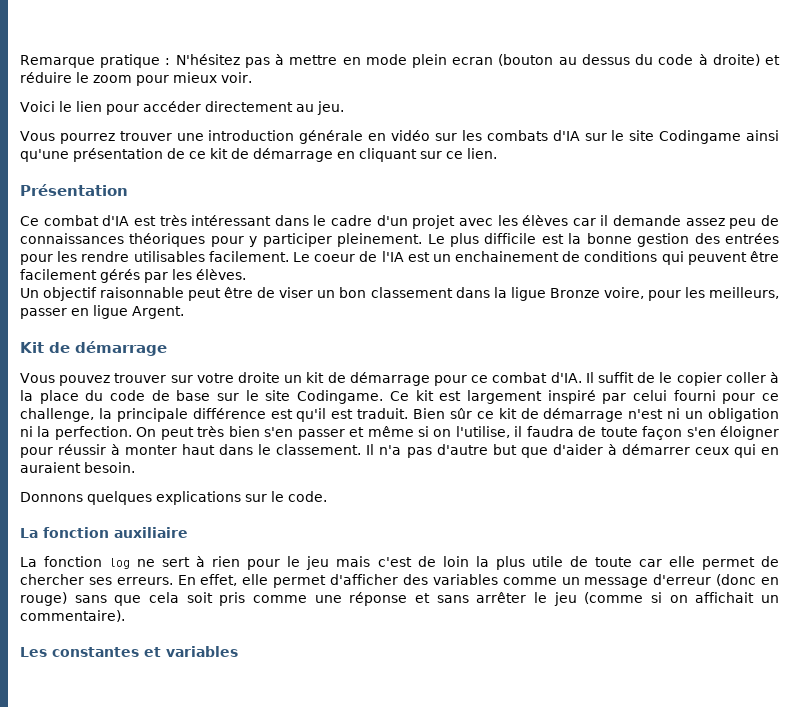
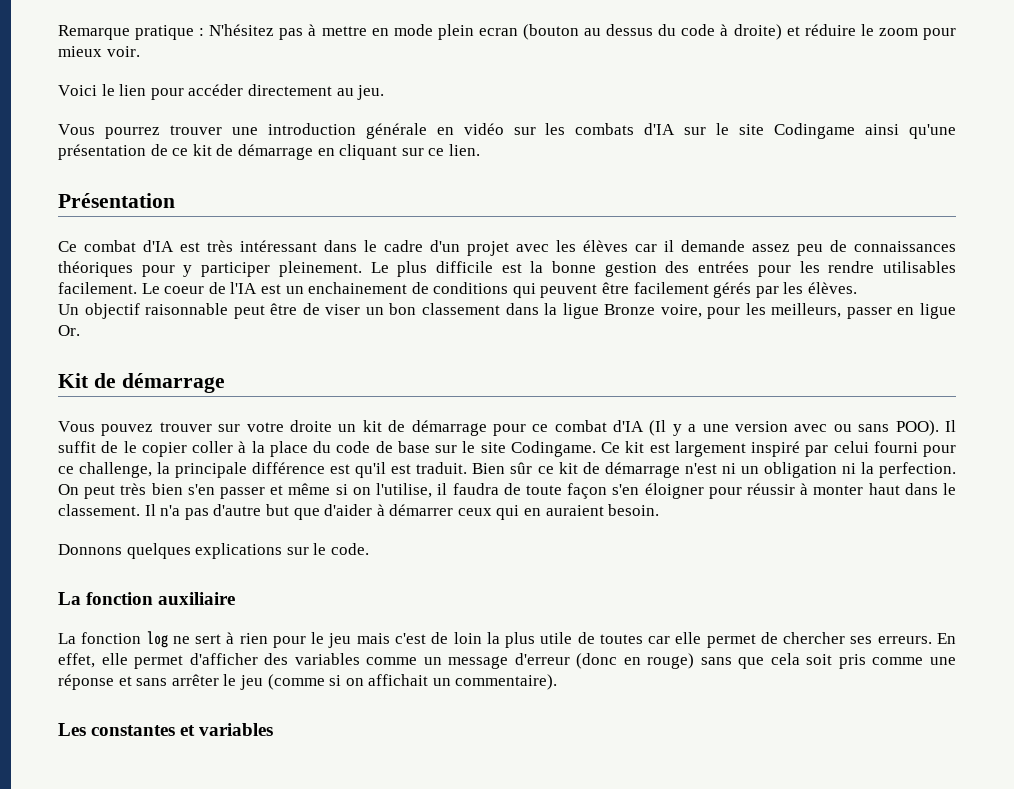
[132,306,184,319] Argent. -> [58,325,80,336] Or.
[550,372,582,383] d'IA. -> [613,420,939,436] d'IA (Il y a une version avec ou sans POO).
[594,557,632,567] toute -> [599,634,643,644] toutes

